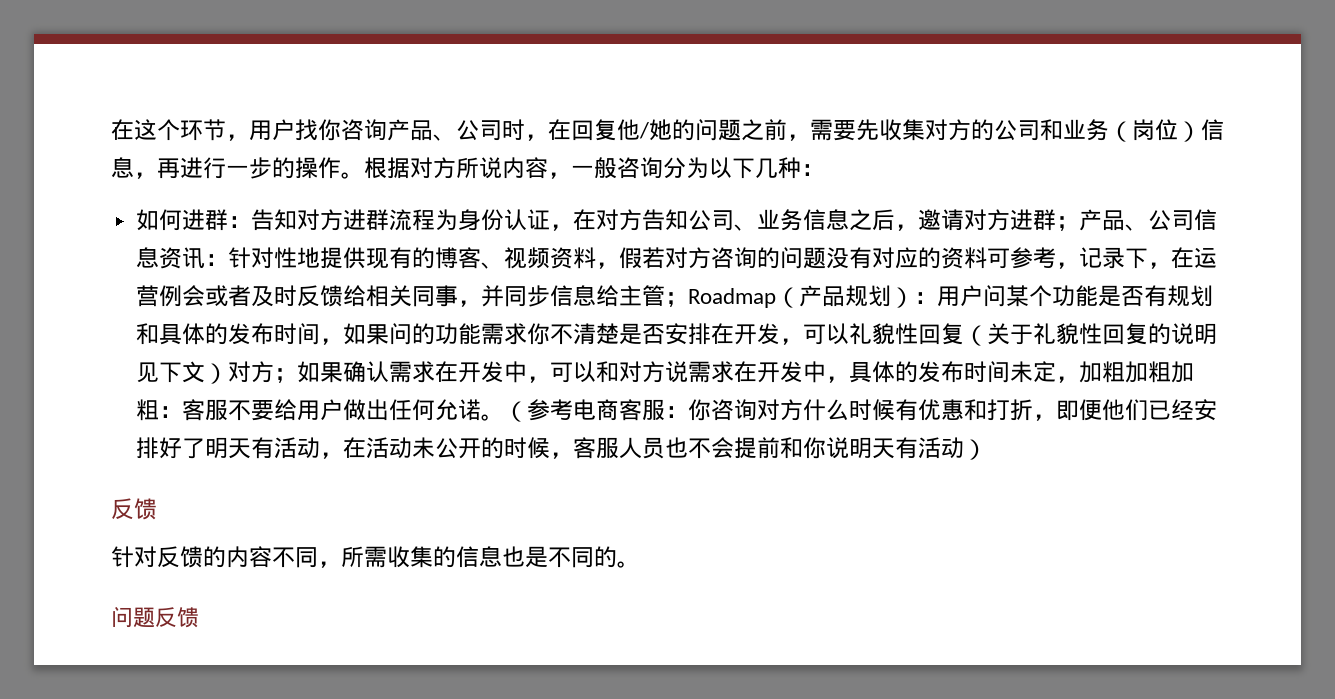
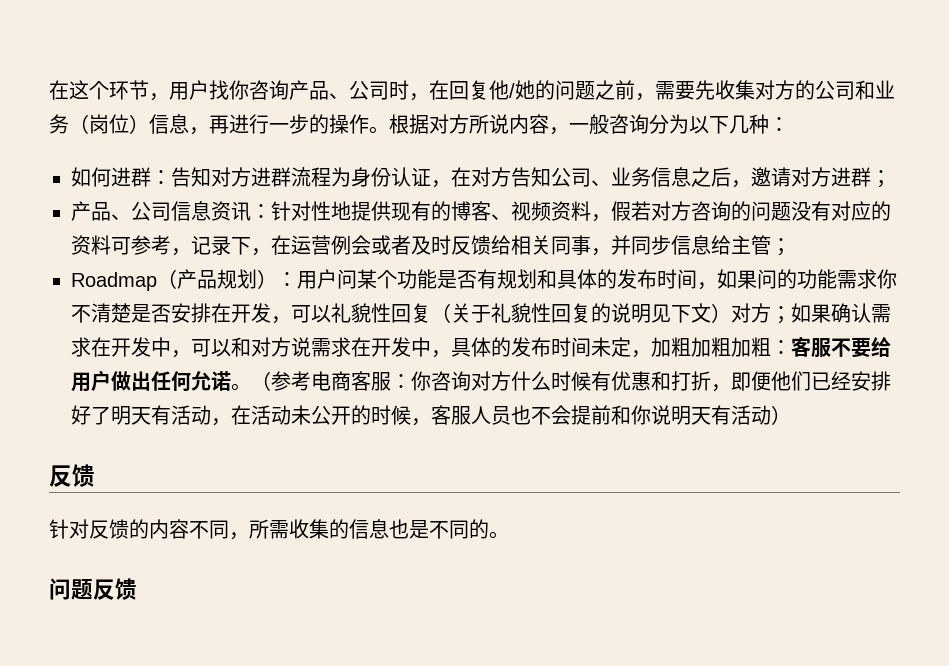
(1080, 223) none -> (891, 179) //
(689, 299) none -> (791, 247) //

